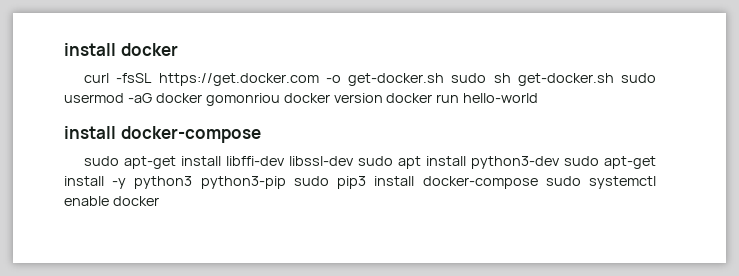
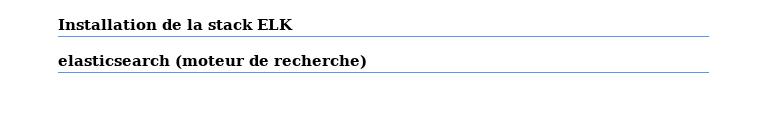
[64,43,178,56] [84,73,656,86] [64,93,539,106] [64,126,261,143] [84,156,656,169] [64,176,656,189] [64,196,159,206] install docker // curl -fsSL https://get.docker.com -o get-docker.sh sudo sh get-docker.sh sudo usermod -aG docker gomonriou docker version docker run hello-world // install docker-compose // sudo apt-get install libffi-dev libssl-dev sudo apt install python3-dev sudo apt-get install -y python3 python3-pip sudo pip3 install docker-compose sudo systemctl enable docker -> [58,19,293,30] [58,55,367,69] Installation de la stack ELK // elasticsearch (moteur de recherche)

